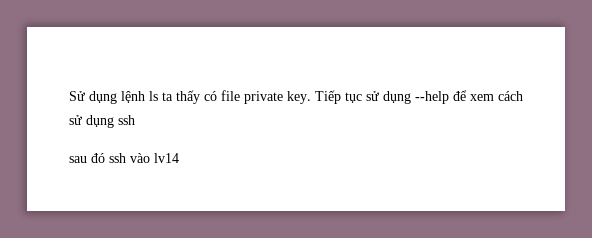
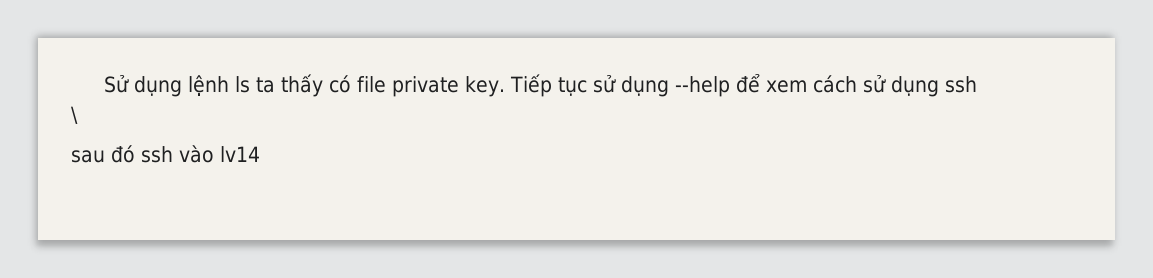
(135, 120) none -> [71,106,78,124] // \

